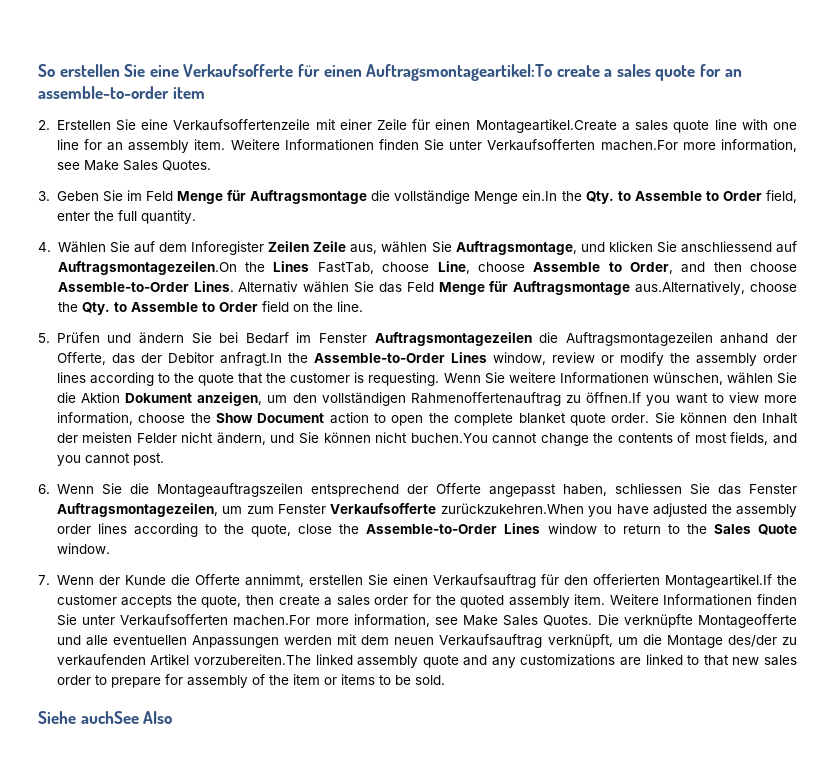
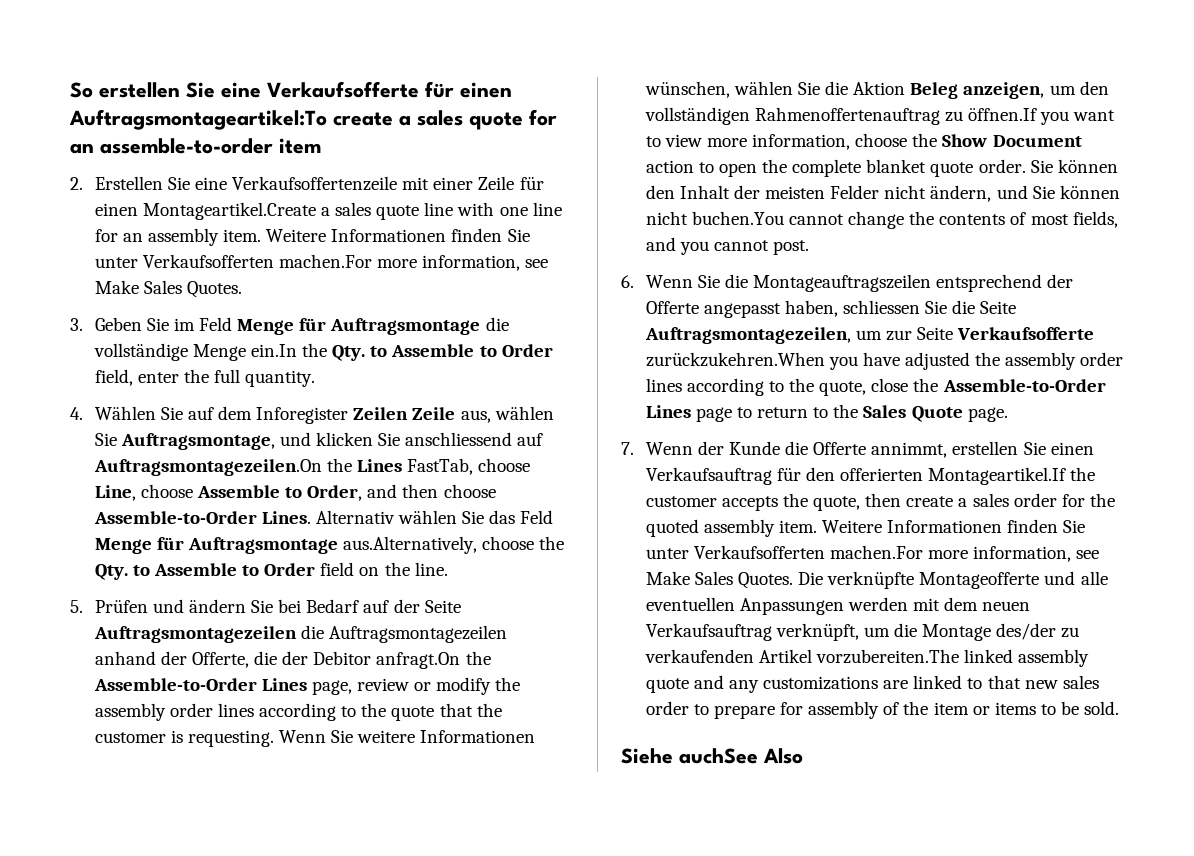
[296,332,367,343] im Fenster -> [363,599,461,613] auf der Seite
[111,353,135,364] das -> [254,651,278,665] die
[219,352,546,366] anfragt.In the Assemble-to-Order Lines window, -> [376,651,491,669] [93,678,352,695] anfragt.On the Assemble-to-Order Lines page,
[125,393,193,403] Dokument -> [910,82,959,99] Beleg
[717,484,798,495] [56,503,327,517] das Fenster Auftragsmontagezeilen, um zum Fenster -> [952,300,1017,314] [644,327,954,344] die Seite Auftragsmontagezeilen, um zur Seite
[547,523,597,534] window -> [695,407,732,422] page
[56,543,110,554] window. -> [967,407,1008,422] page.

